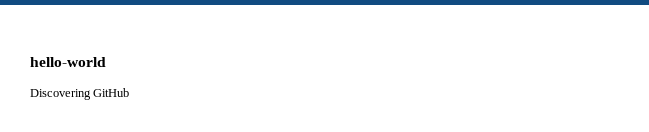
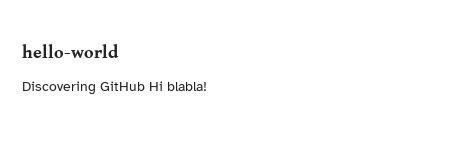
(130, 92) none -> [149,81,207,91] Hi blabla!

